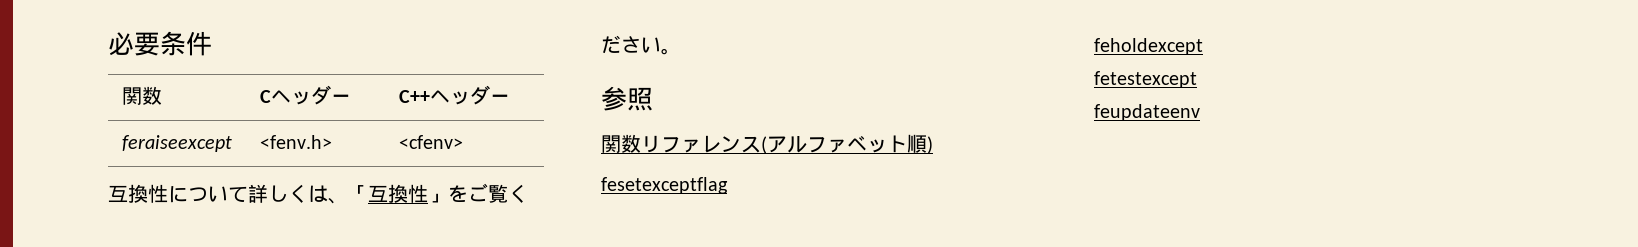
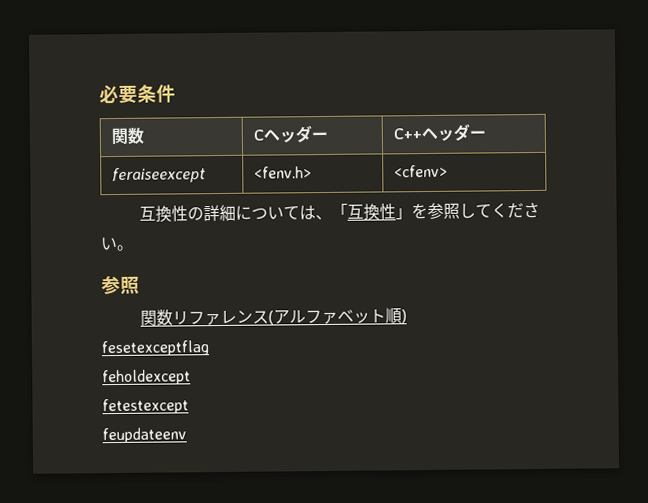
(168, 193) none -> [187,204,237,222] の詳細
[248,184,308,203] 詳しく -> (301, 213) none
[468,183,508,203] ご覧 -> [427,202,493,220] 参照して

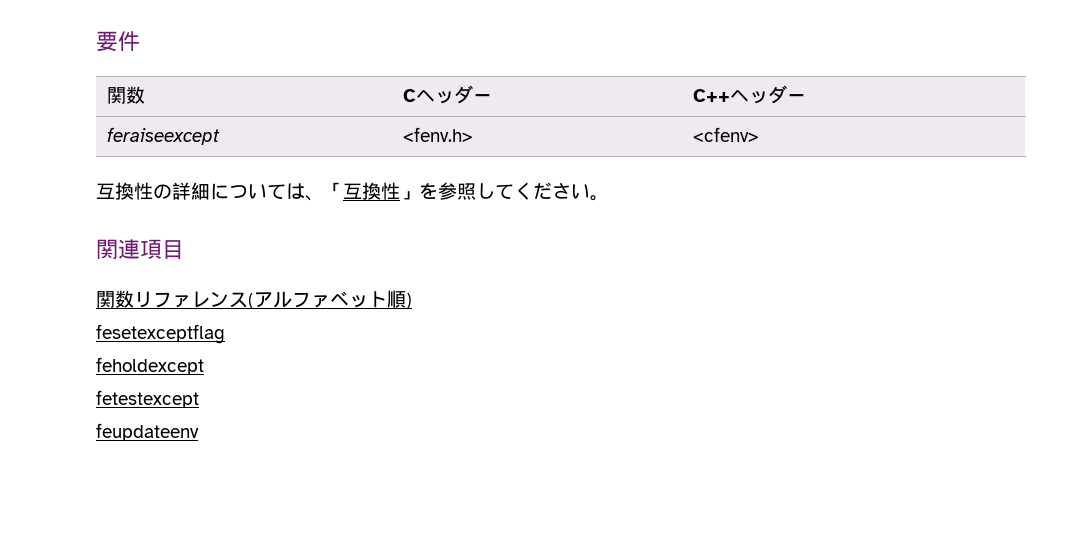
[99,84,157,104] 必要条 -> [96,31,118,52] 要
[101,275,140,295] 参照 -> [96,239,184,260] 関連項目

